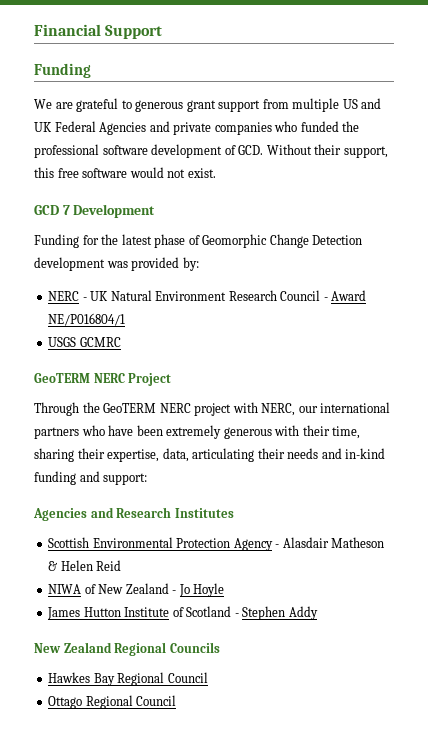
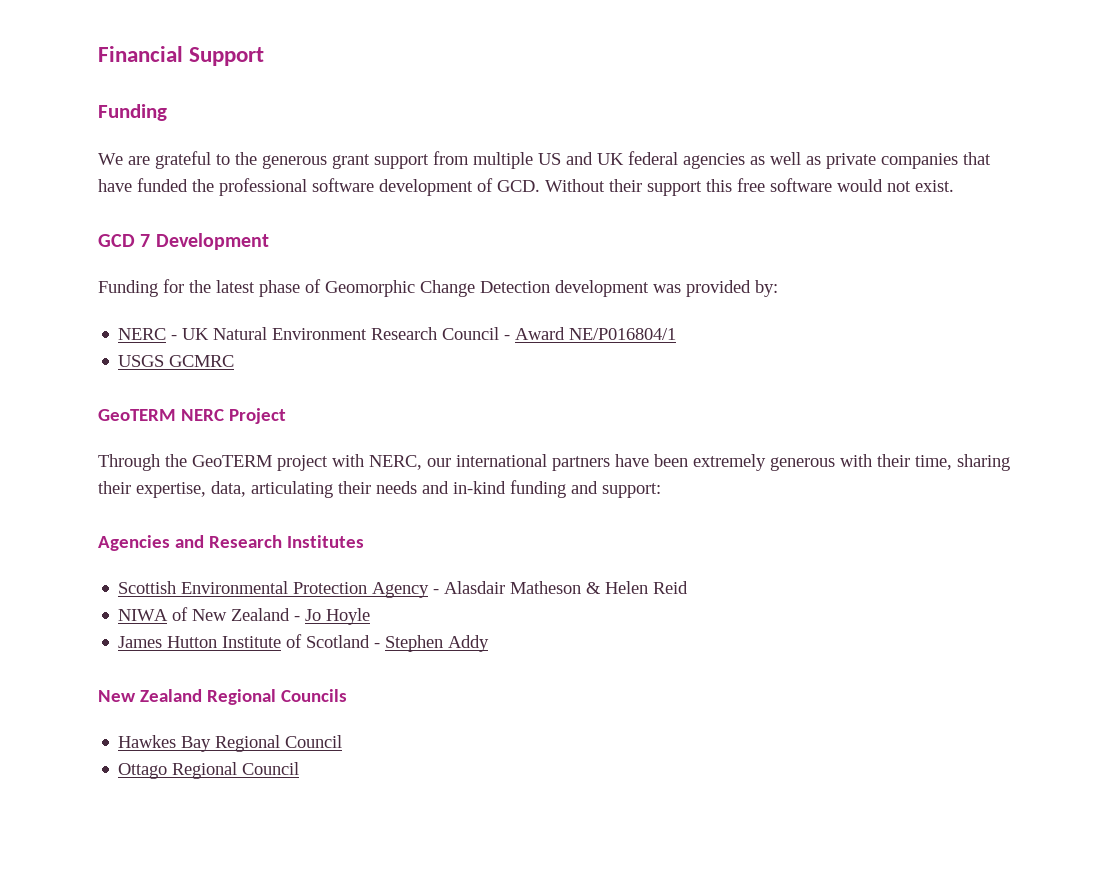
(132, 104) none -> [235,152,257,165] the
[54,121,298,135] Federal Agencies and private companies who -> [628,151,991,169] [98,179,132,192] federal agencies as well as private companies that have
[343,146,388,158] support, -> [647,181,702,196] support
[159,403,191,413] NERC -> (272, 461) none
[81,425,105,436] who -> (610, 463) none

